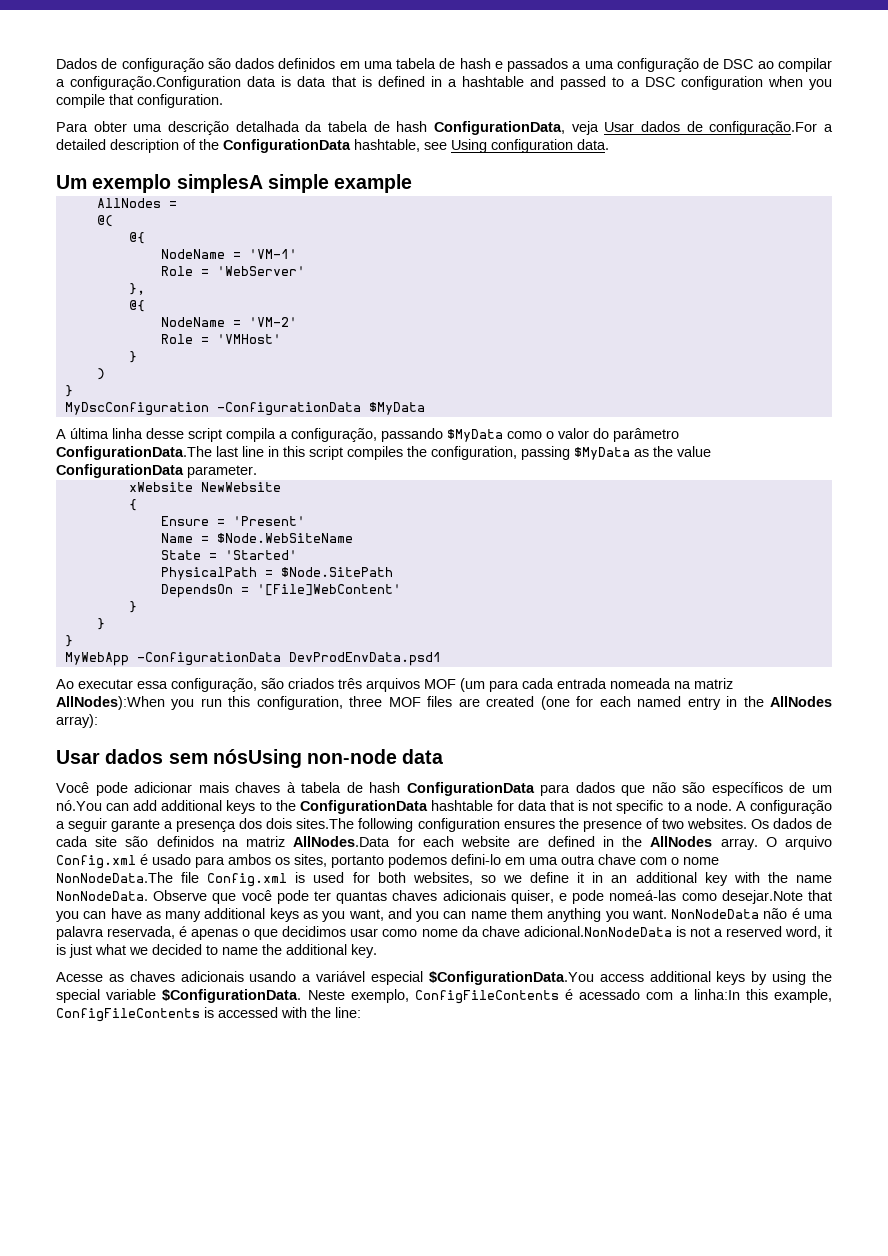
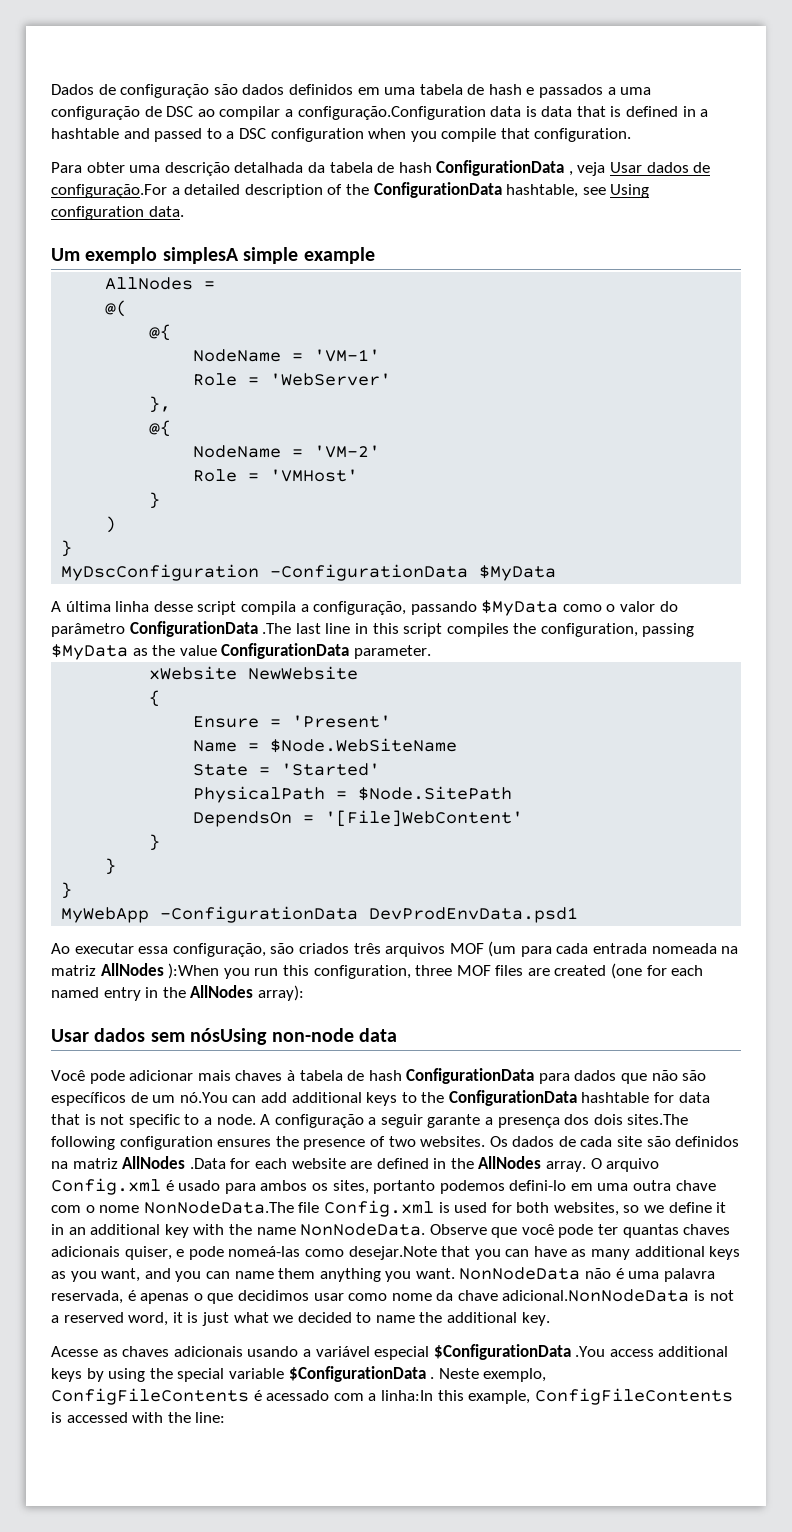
[434,121,565,135] ConfigurationData, -> [436,160,573,176] ConfigurationData ,
[56,446,212,460] ConfigurationData.The -> [129,621,292,637] ConfigurationData .The
[56,696,165,710] AllNodes):When -> [100,963,220,979] AllNodes ):When
[293,836,391,847] AllNodes.Data -> [122,1156,226,1169] AllNodes .Data
[428,971,594,985] $ConfigurationData.You -> [433,1344,606,1360] $ConfigurationData .You
[162,989,302,1003] $ConfigurationData. -> [288,1366,435,1382] $ConfigurationData .

